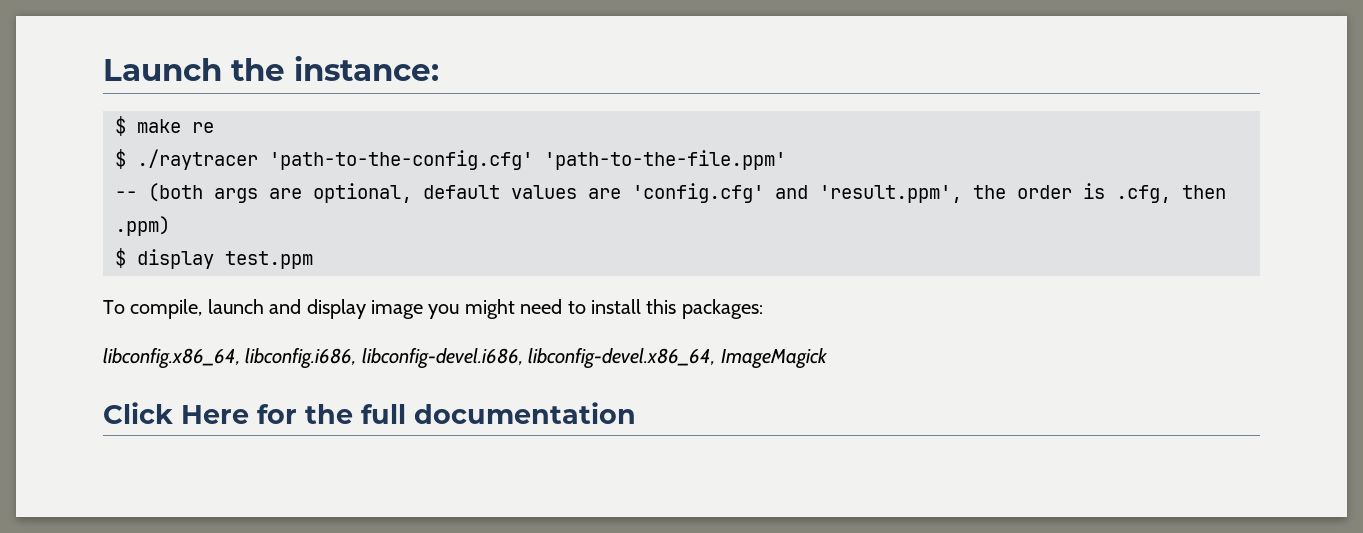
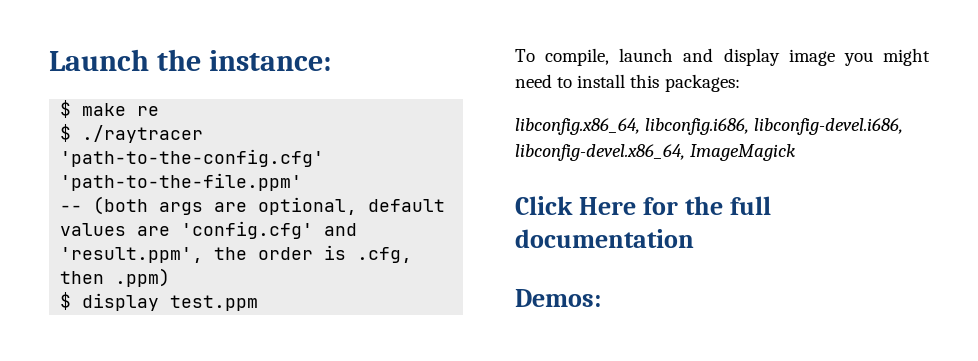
(636, 413) none -> [515,289,601,307] // Demos:

